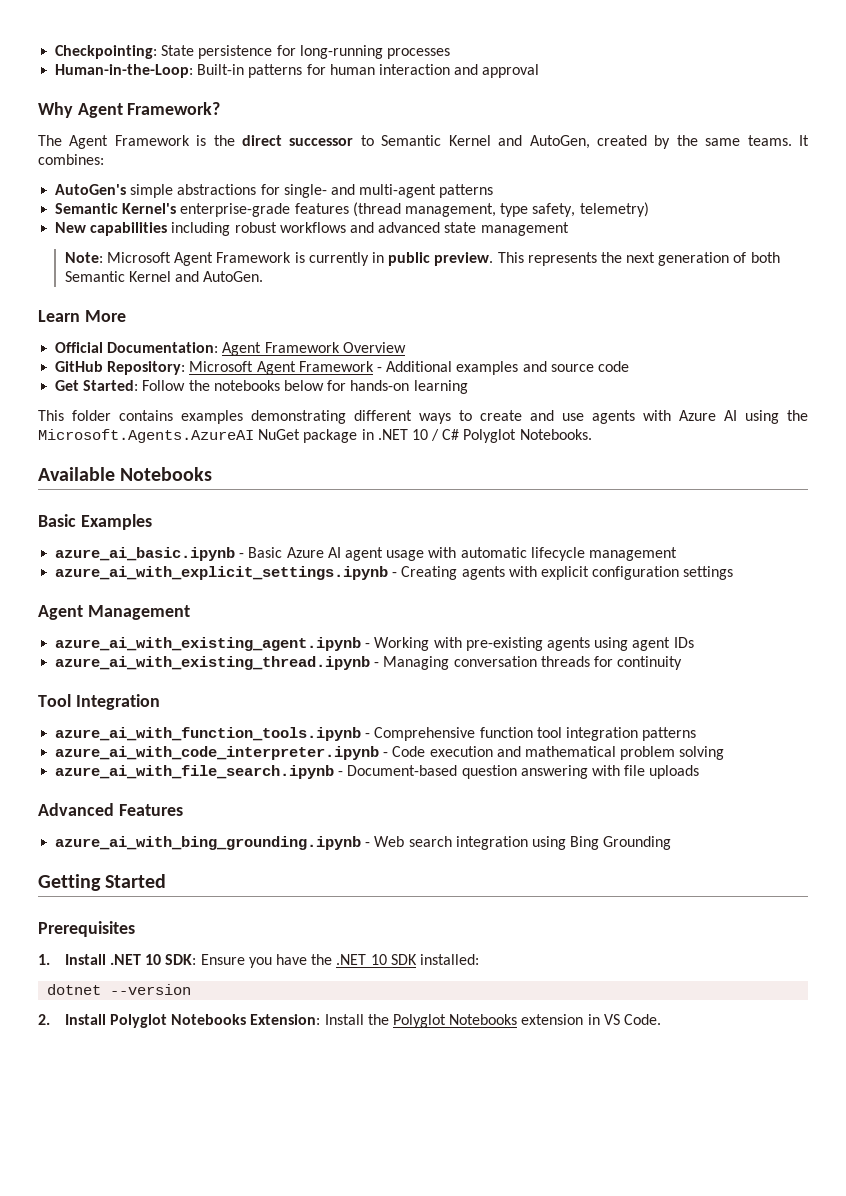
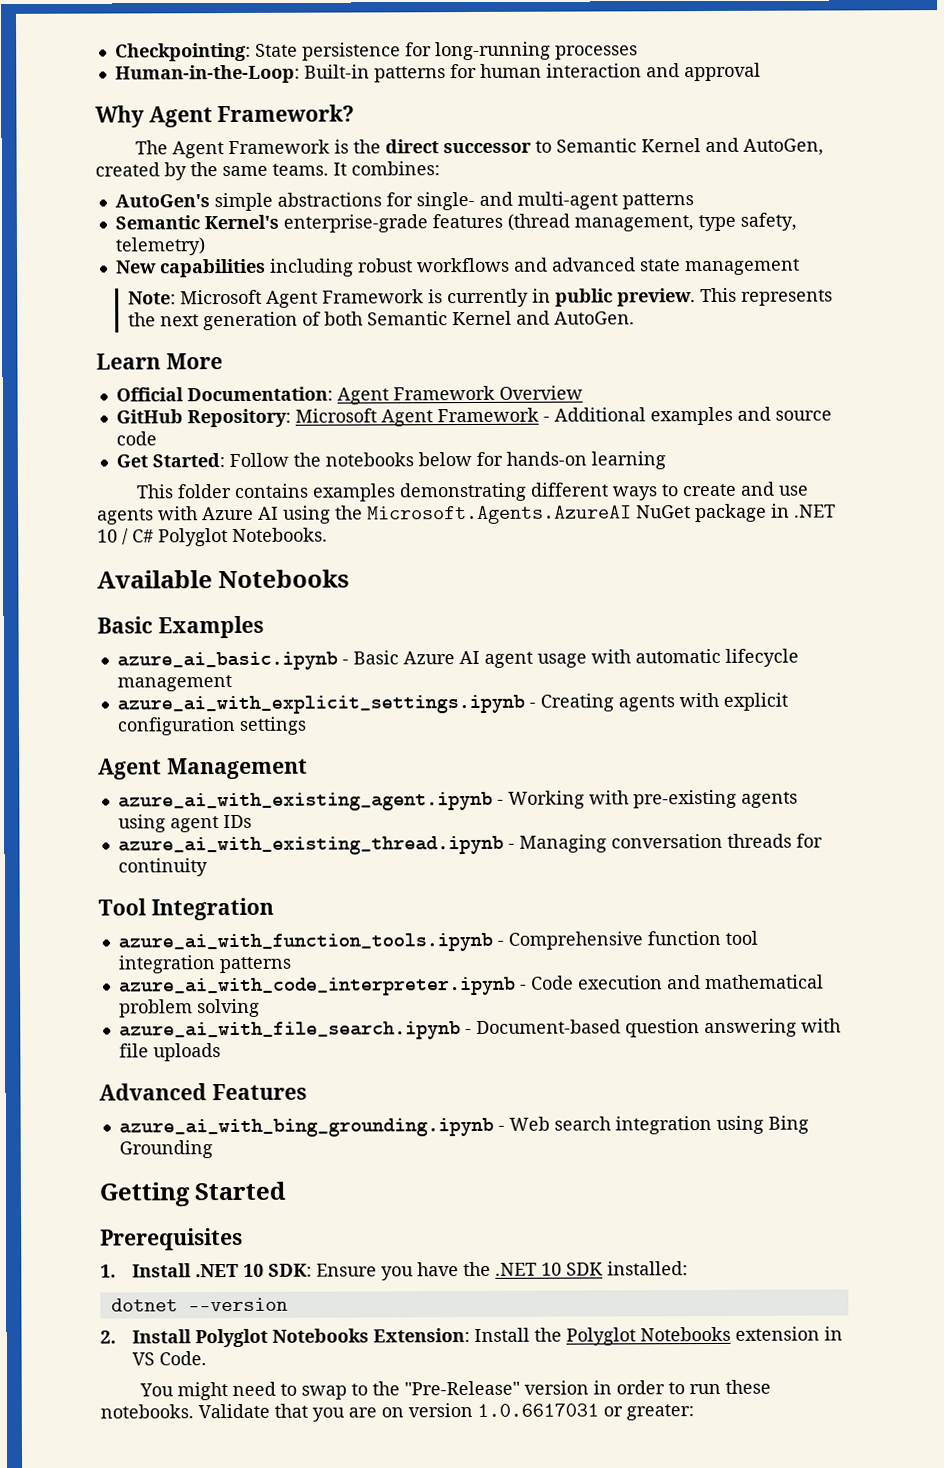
(661, 1019) none -> [139,1379,772,1401] [100,1403,694,1422] // You might need to swap to the "Pre-Release" version in order to run these notebooks. Validate that you are on version 1.0.6617031 or greater:

